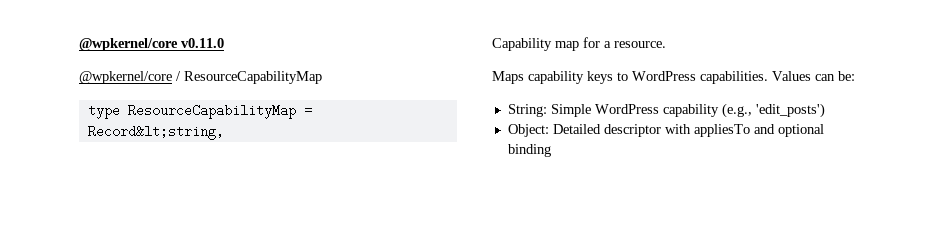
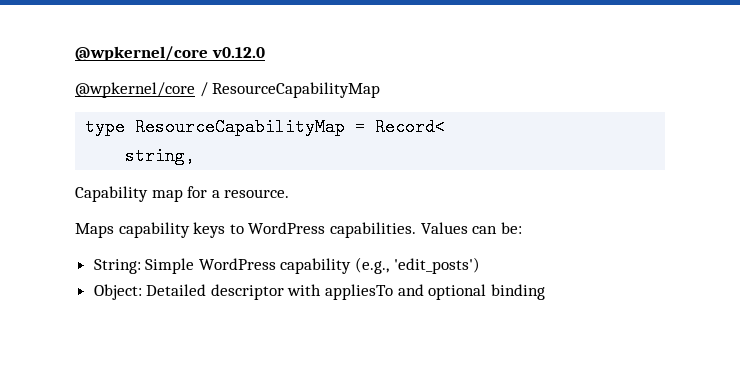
[79,38,224,51] @wpkernel/core v0.11.0 -> [75,46,265,61] @wpkernel/core v0.12.0
[87,125,224,140] Record&lt;string, -> [375,118,446,136] [125,147,196,165] Record< // string,

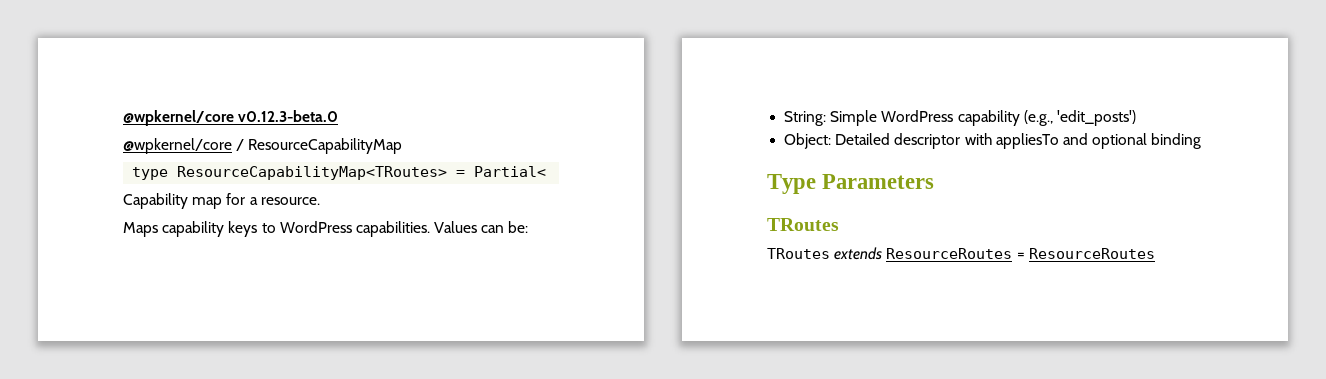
[75,46,265,61] @wpkernel/core v0.12.0 -> [123,110,339,126] @wpkernel/core v0.12.3-beta.0
[135,118,446,136] [125,147,196,165] ResourceCapabilityMap = Record< // string, -> [177,166,547,180] ResourceCapabilityMap<TRoutes> = Partial<
(545, 292) none -> [767,174,935,194] [767,218,839,231] [767,247,1155,260] // Type Parameters // TRoutes // TRoutes extends ResourceRoutes = ResourceRoutes

